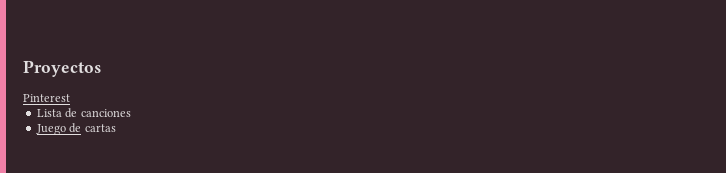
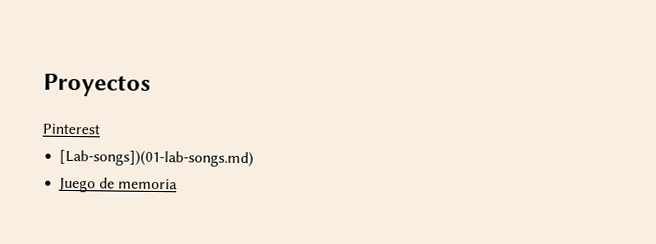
[36,108,131,118] Lista de canciones -> [59,149,255,168] [Lab-songs])(01-lab-songs.md)
[84,124,116,132] cartas -> [118,178,179,190] memoria

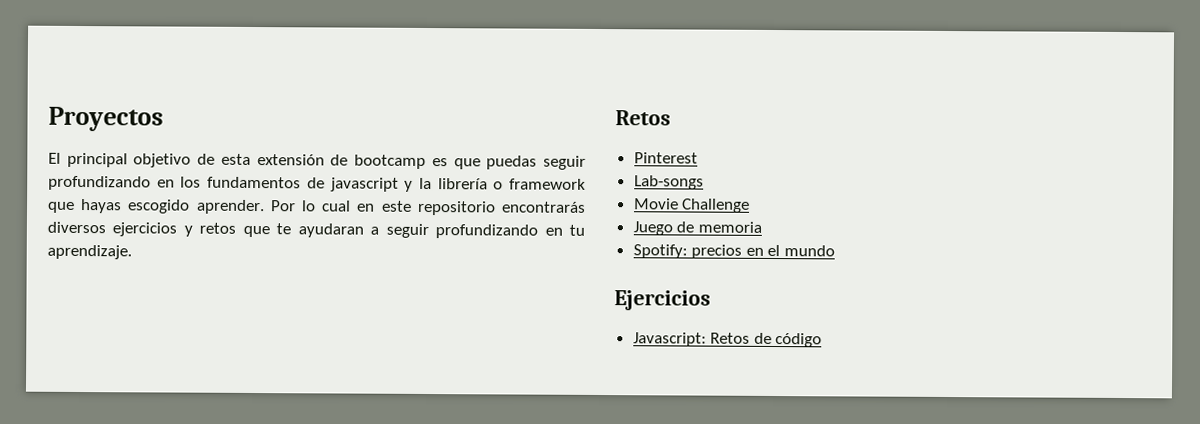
[42,123,100,135] [59,149,255,168] [58,177,179,193] Pinterest // [Lab-songs])(01-lab-songs.md) // Juego de memoria -> [48,152,587,170] [48,175,586,192] [47,199,586,216] [47,221,585,239] [47,244,132,260] [615,110,671,126] [633,152,698,164] [633,175,704,190] [633,198,751,213] [632,221,762,236] [632,244,836,259] [614,290,711,311] [632,332,823,348] El principal objetivo de esta extensión de bootcamp es que puedas seguir profundizando en los fundamentos de javascript y la librería o framework que hayas escogido aprender. Por lo cual en este repositorio encontrarás diversos ejercicios y retos que te ayudaran a seguir profundizando en tu aprendizaje. // Retos // Pinterest // Lab-songs // Movie Challenge // Juego de memoria // Spotify: precios en el mundo // Ejercicios // Javascript: Retos de código

